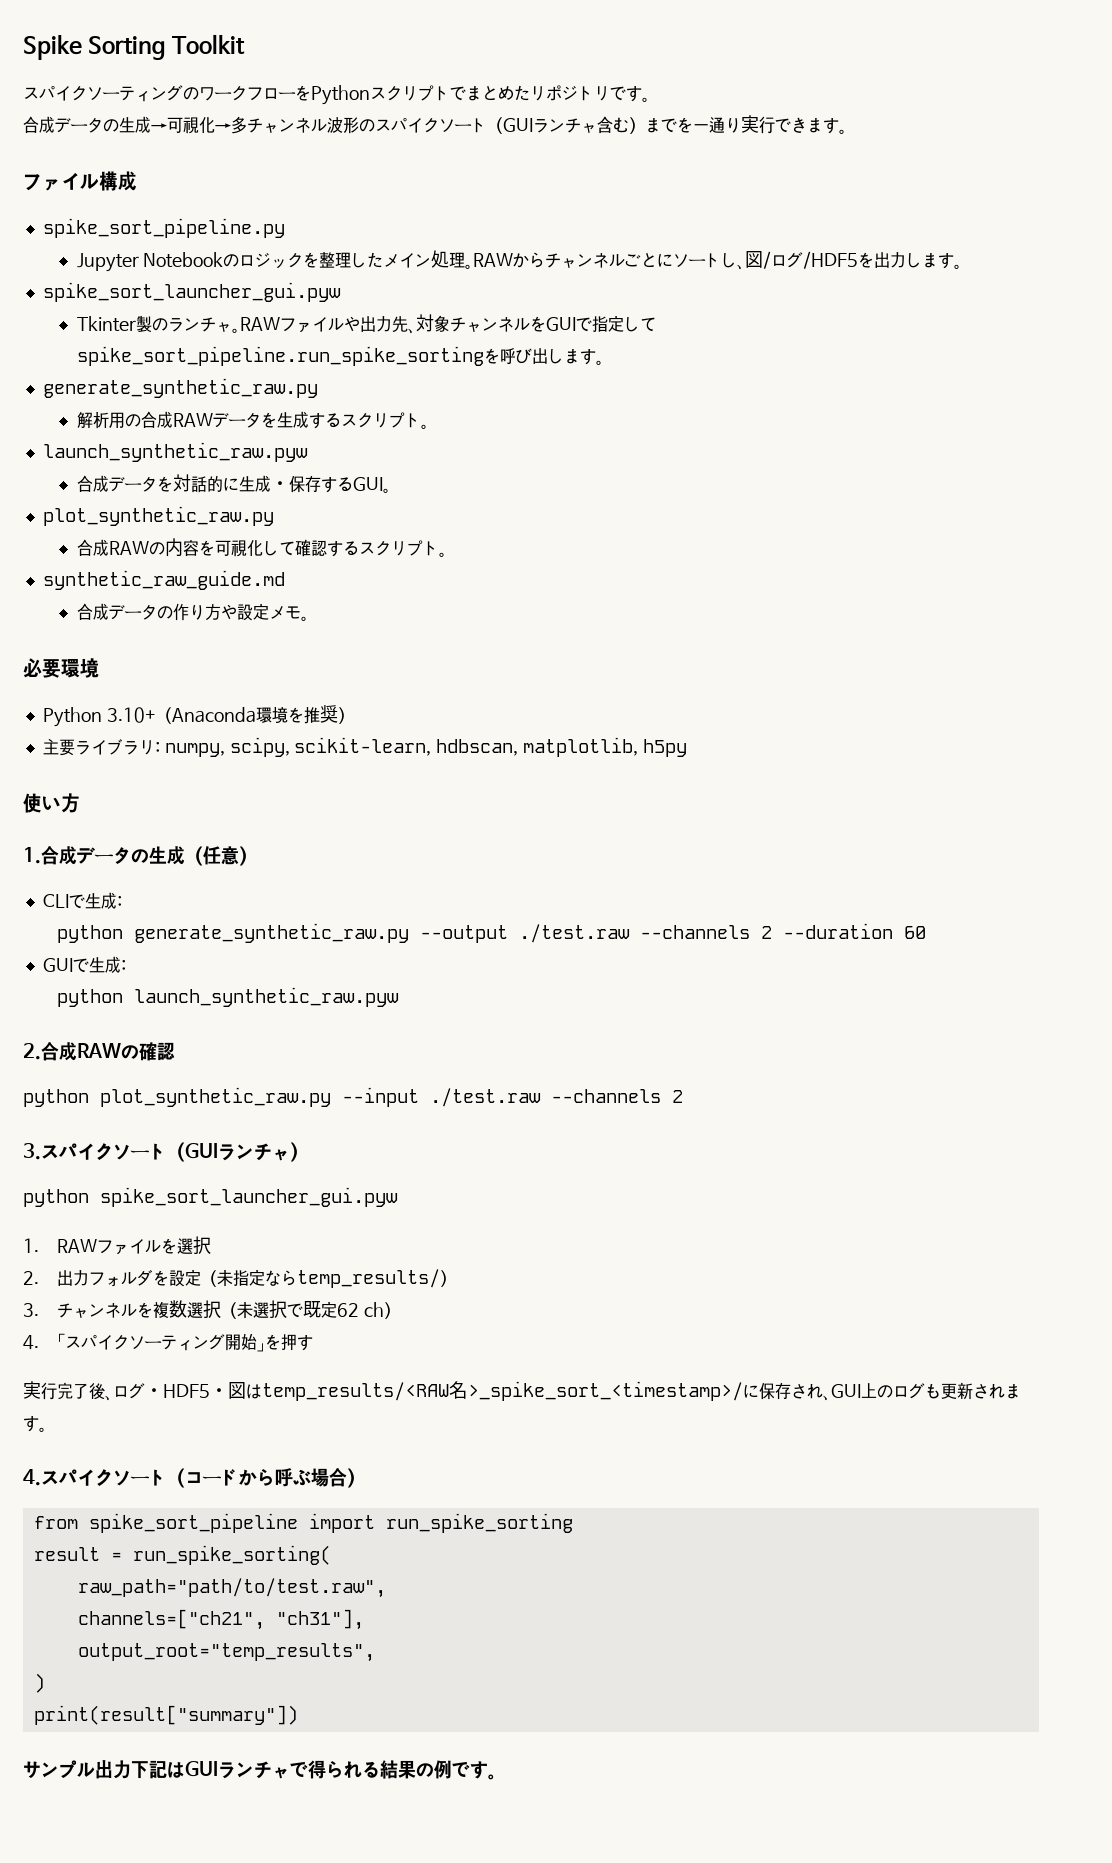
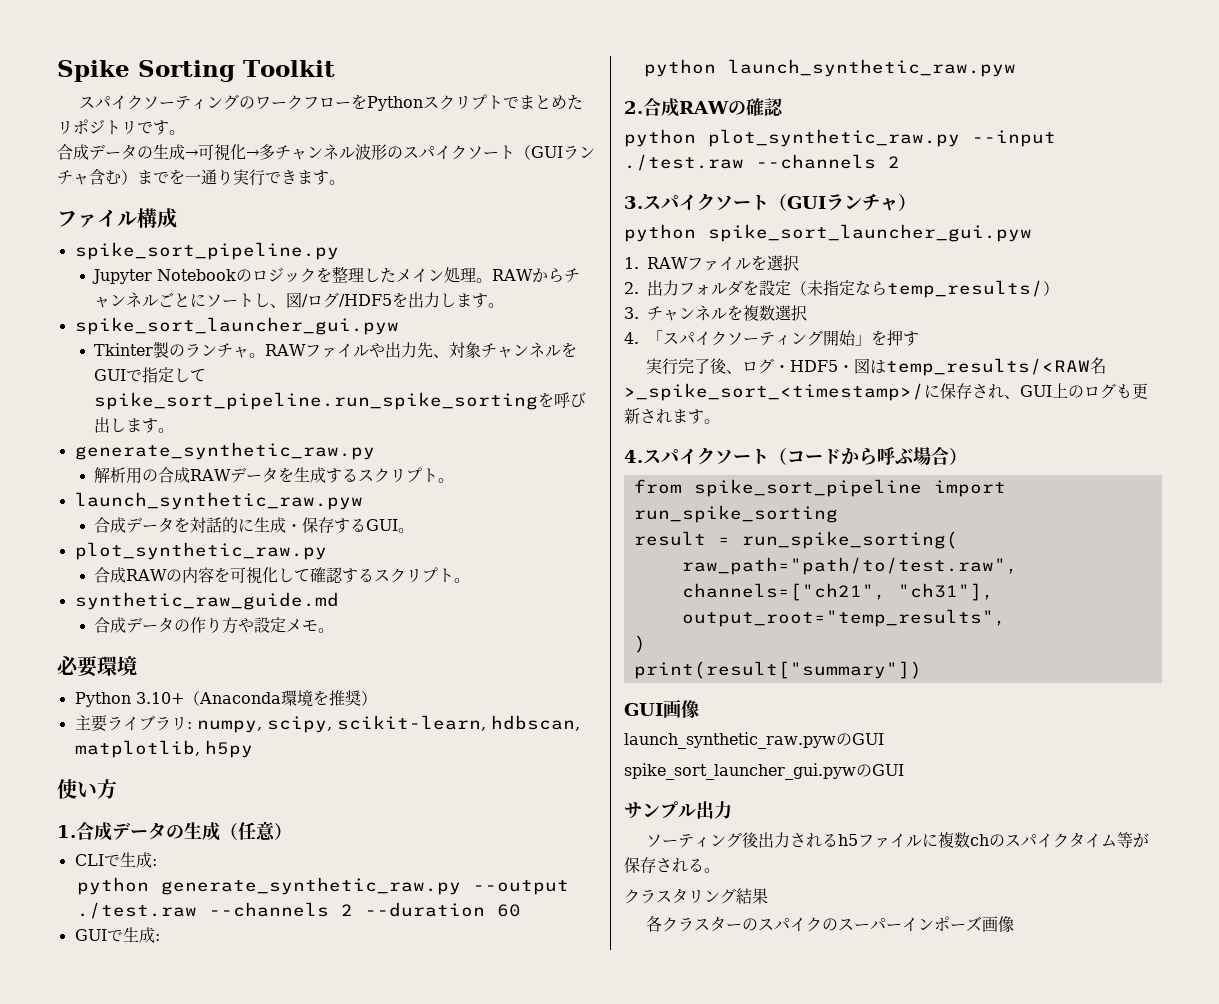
[220,1300,400,1319] （未選択で既定62 ch） -> (807, 313) none
[23,1760,497,1780] サンプル出力下記はGUIランチャで得られる結果の例です。 -> [624,700,699,718] [624,732,884,749] [624,763,904,780] [624,801,732,819] [646,832,1150,848] [624,857,720,873] [624,888,768,904] [646,916,1015,933] GUI画像 // launch_synthetic_raw.pywのGUI // spike_sort_launcher_gui.pywのGUI // サンプル出力 // ソーティング後出力されるh5ファイルに複数chのスパイクタイム等が保存される。 // クラスタリング結果 // 各クラスターのスパイクのスーパーインポーズ画像

